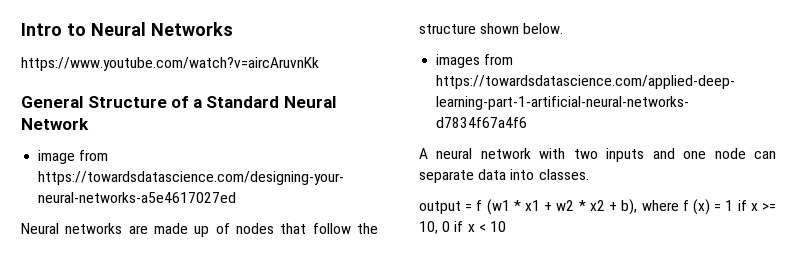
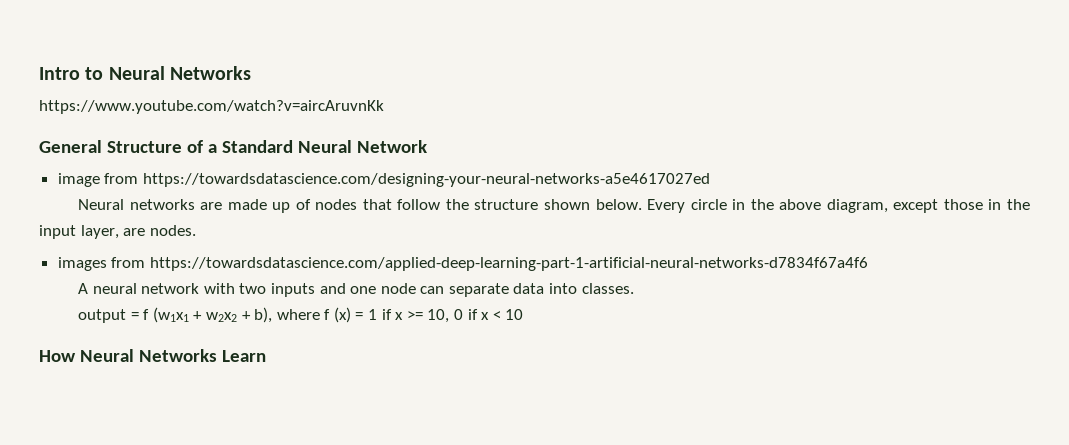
(564, 28) none -> [647,199,1031,213] [39,225,196,239] Every circle in the above diagram, except those in the input layer, are nodes.
[486,199,605,215] (w1 * x1 + w2 * x2 -> [152,307,237,323] (w1x1 + w2x2
(506, 226) none -> [39,349,266,362] // How Neural Networks Learn

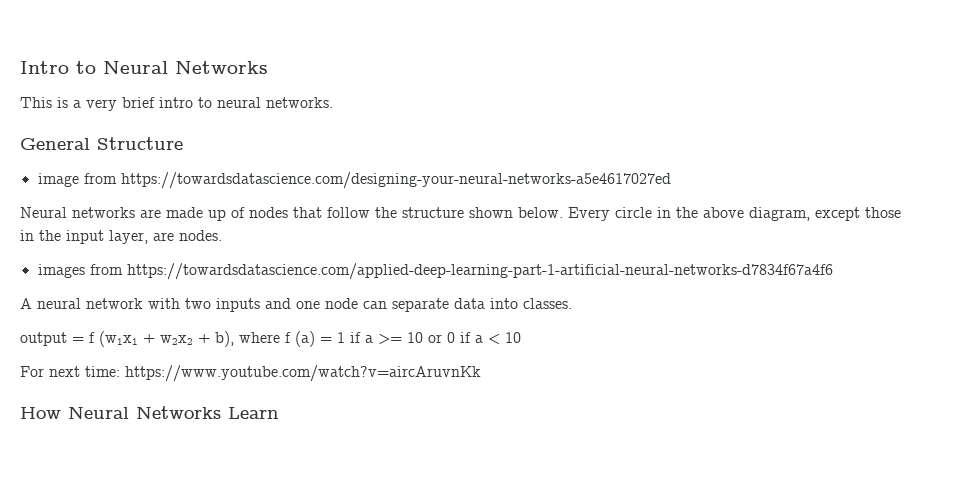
[39,100,384,114] [39,140,427,153] https://www.youtube.com/watch?v=aircAruvnKk // General Structure of a Standard Neural Network -> [20,97,333,111] [20,137,183,150] This is a very brief intro to neural networks. // General Structure
[333,307,351,323] (x) -> [295,331,315,347] (a)
[395,309,450,323] x >= 10, -> [365,332,442,345] a >= 10 or
[481,312,490,320] x -> [475,335,483,343] a
(524, 314) none -> [20,365,481,382] // For next time: https://www.youtube.com/watch?v=aircAruvnKk

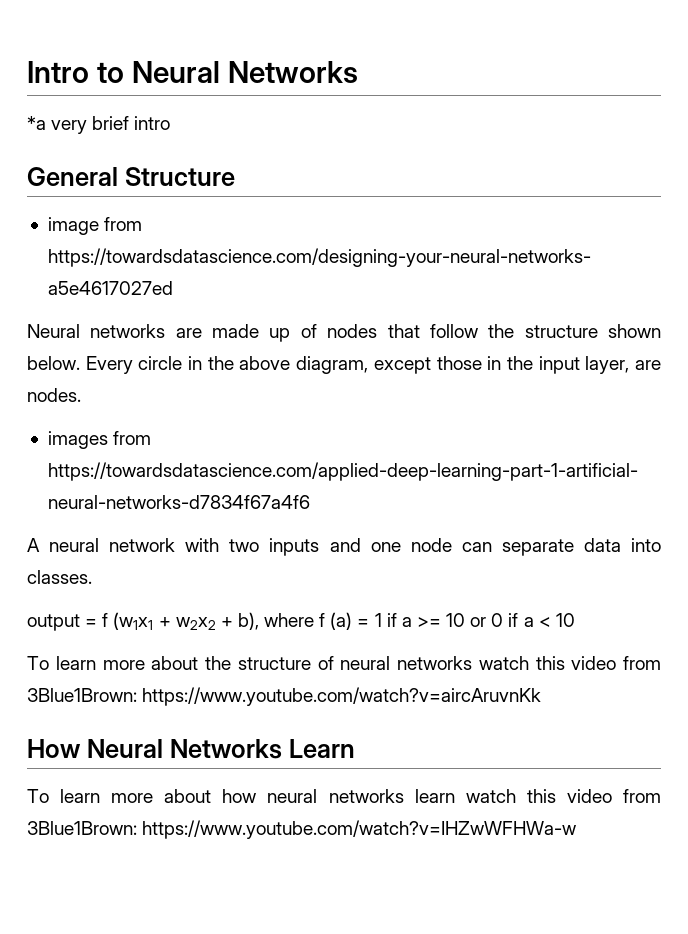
[20,97,81,108] This is a -> [27,116,46,130] *a
[198,97,333,108] to neural networks. -> (171, 123) none
[20,366,120,377] For next time: -> [27,656,661,670] [27,688,137,702] To learn more about the structure of neural networks watch this video from 3Blue1Brown:
(279, 413) none -> [27,789,661,803] [27,820,577,839] // To learn more about how neural networks learn watch this video from 3Blue1Brown: https://www.youtube.com/watch?v=IHZwWFHWa-w

